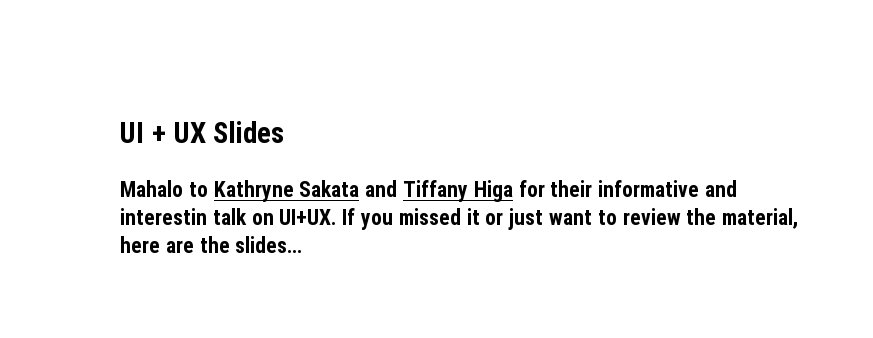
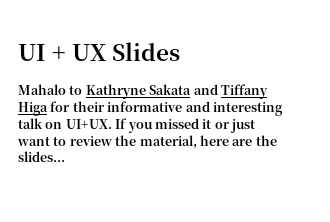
[120,208,207,225] interestin -> [212,102,283,116] interesting

